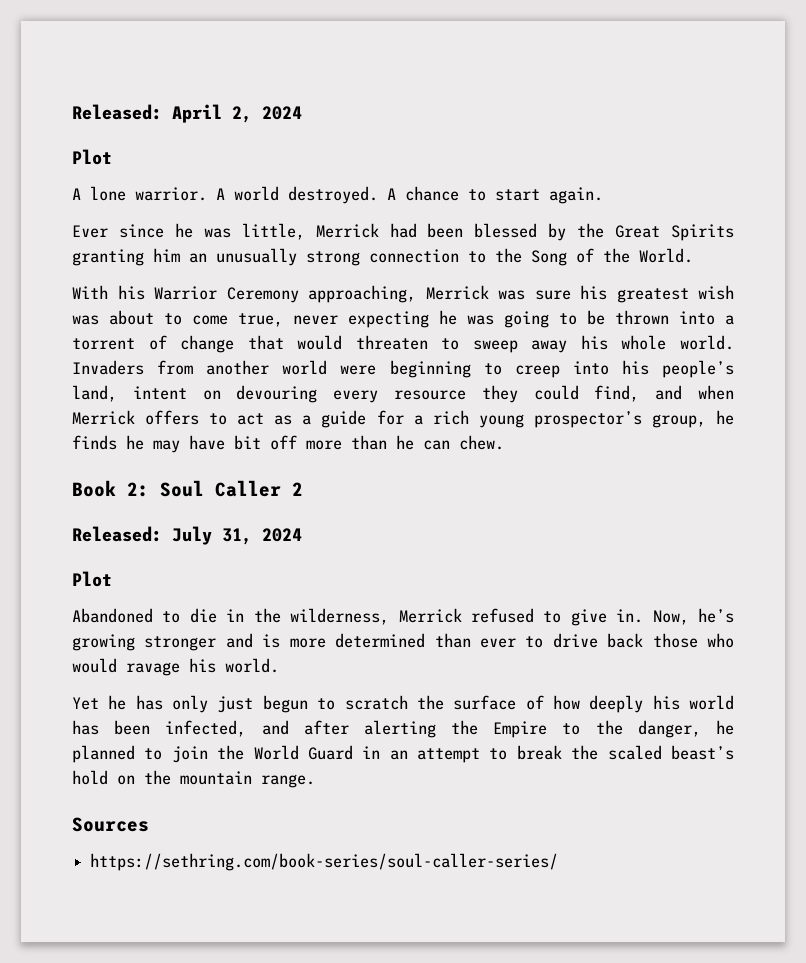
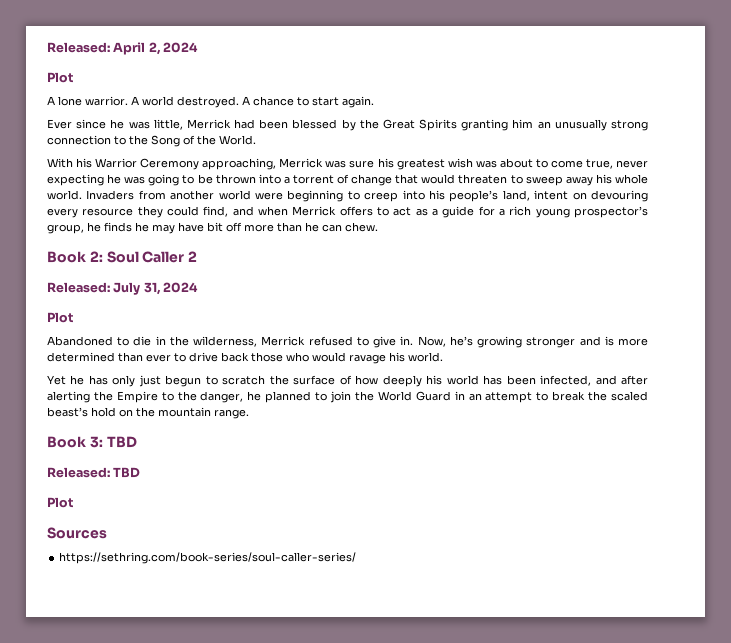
(315, 781) none -> [47,436,137,448] [47,467,141,478] [47,497,73,508] // Book 3: TBD // Released: TBD // Plot

